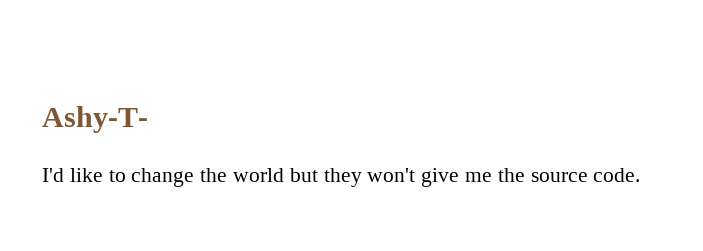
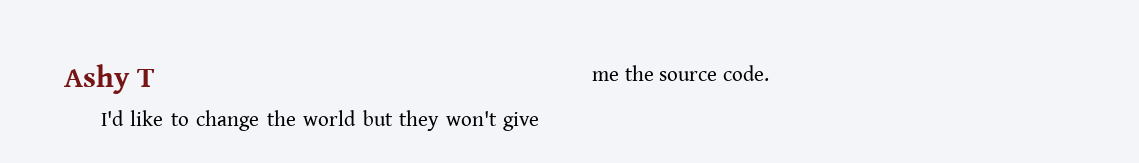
[42,106,148,133] Ashy-T- -> [64,64,155,94] Ashy T

